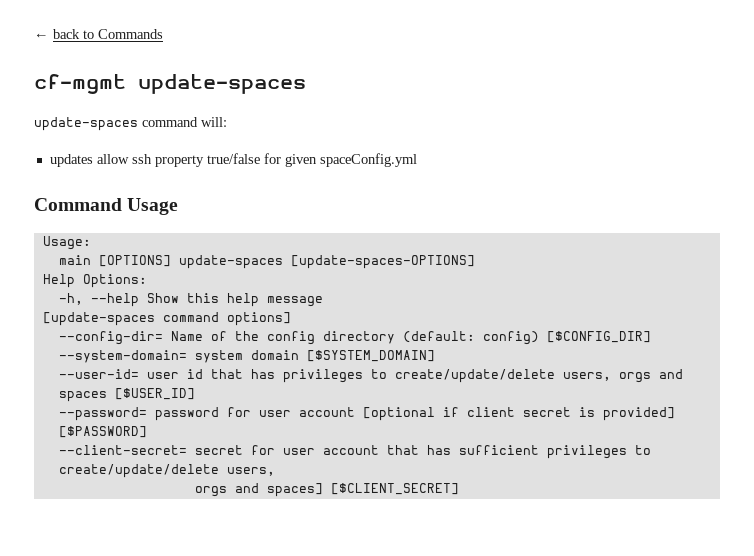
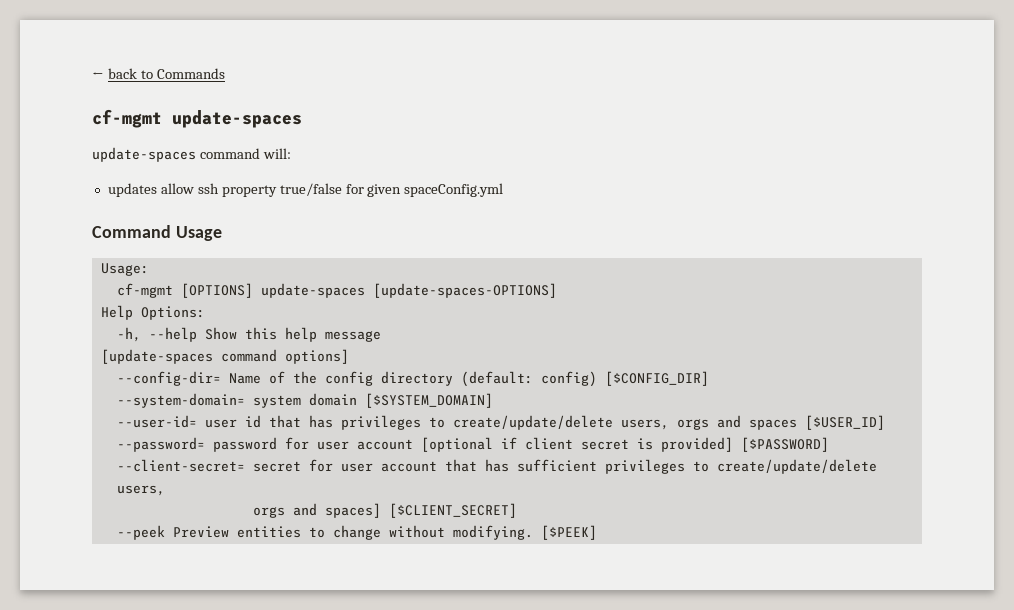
[58,255,91,265] main -> [116,283,173,298] cf-mgmt
(459, 489) none -> [116,525,597,540] // --peek Preview entities to change without modifying. [$PEEK]

